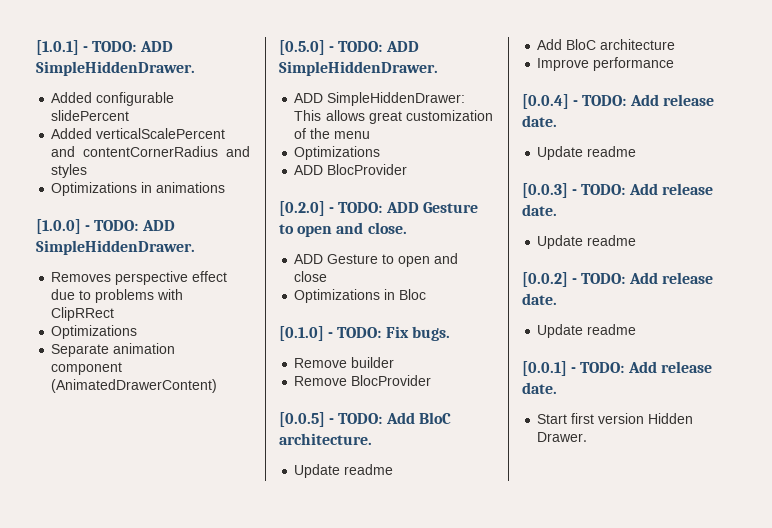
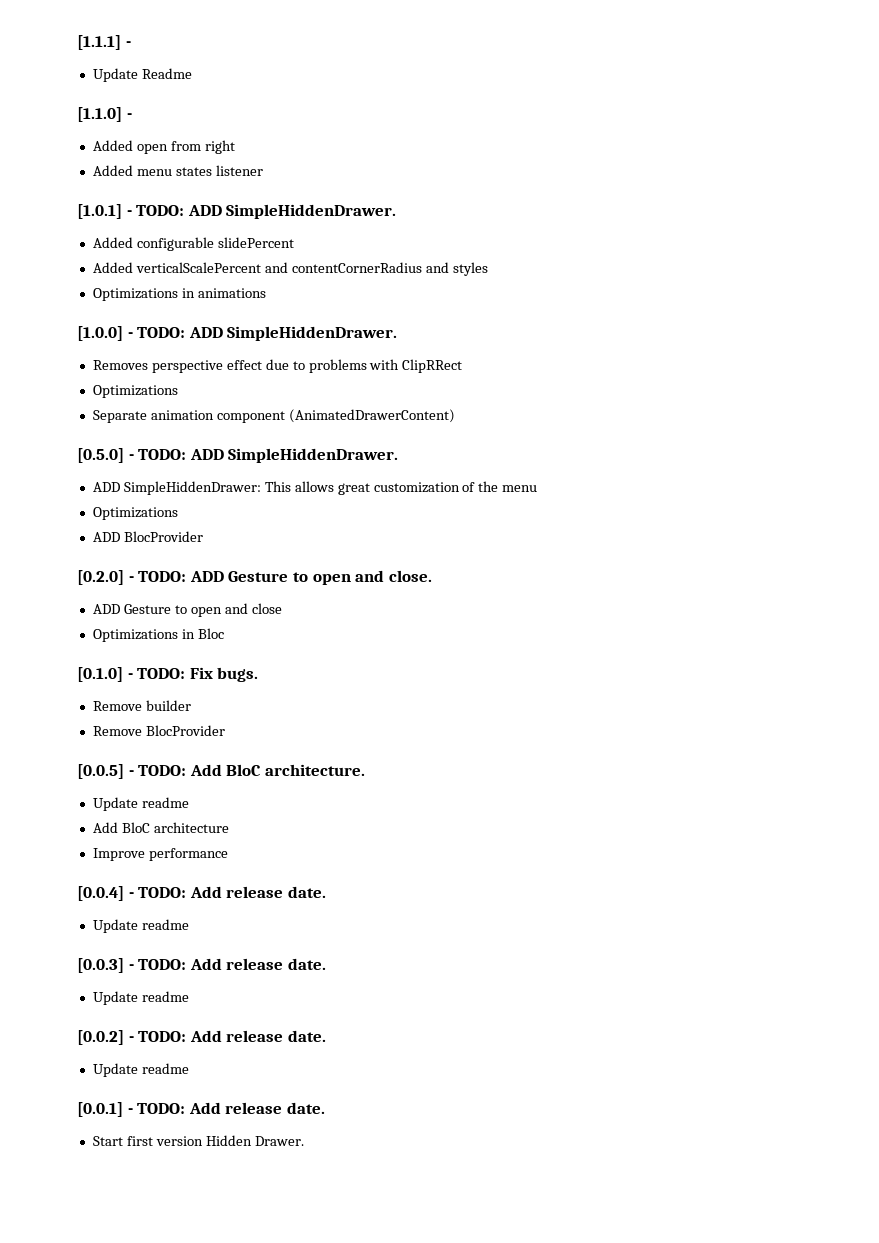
(36, 47) none -> [77,35,131,50] [92,68,192,82] [77,107,132,122] [92,140,235,154] [92,165,263,176] [1.1.1] - // Update Readme // [1.1.0] - // Added open from right // Added menu states listener //

